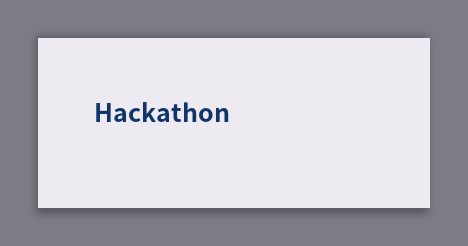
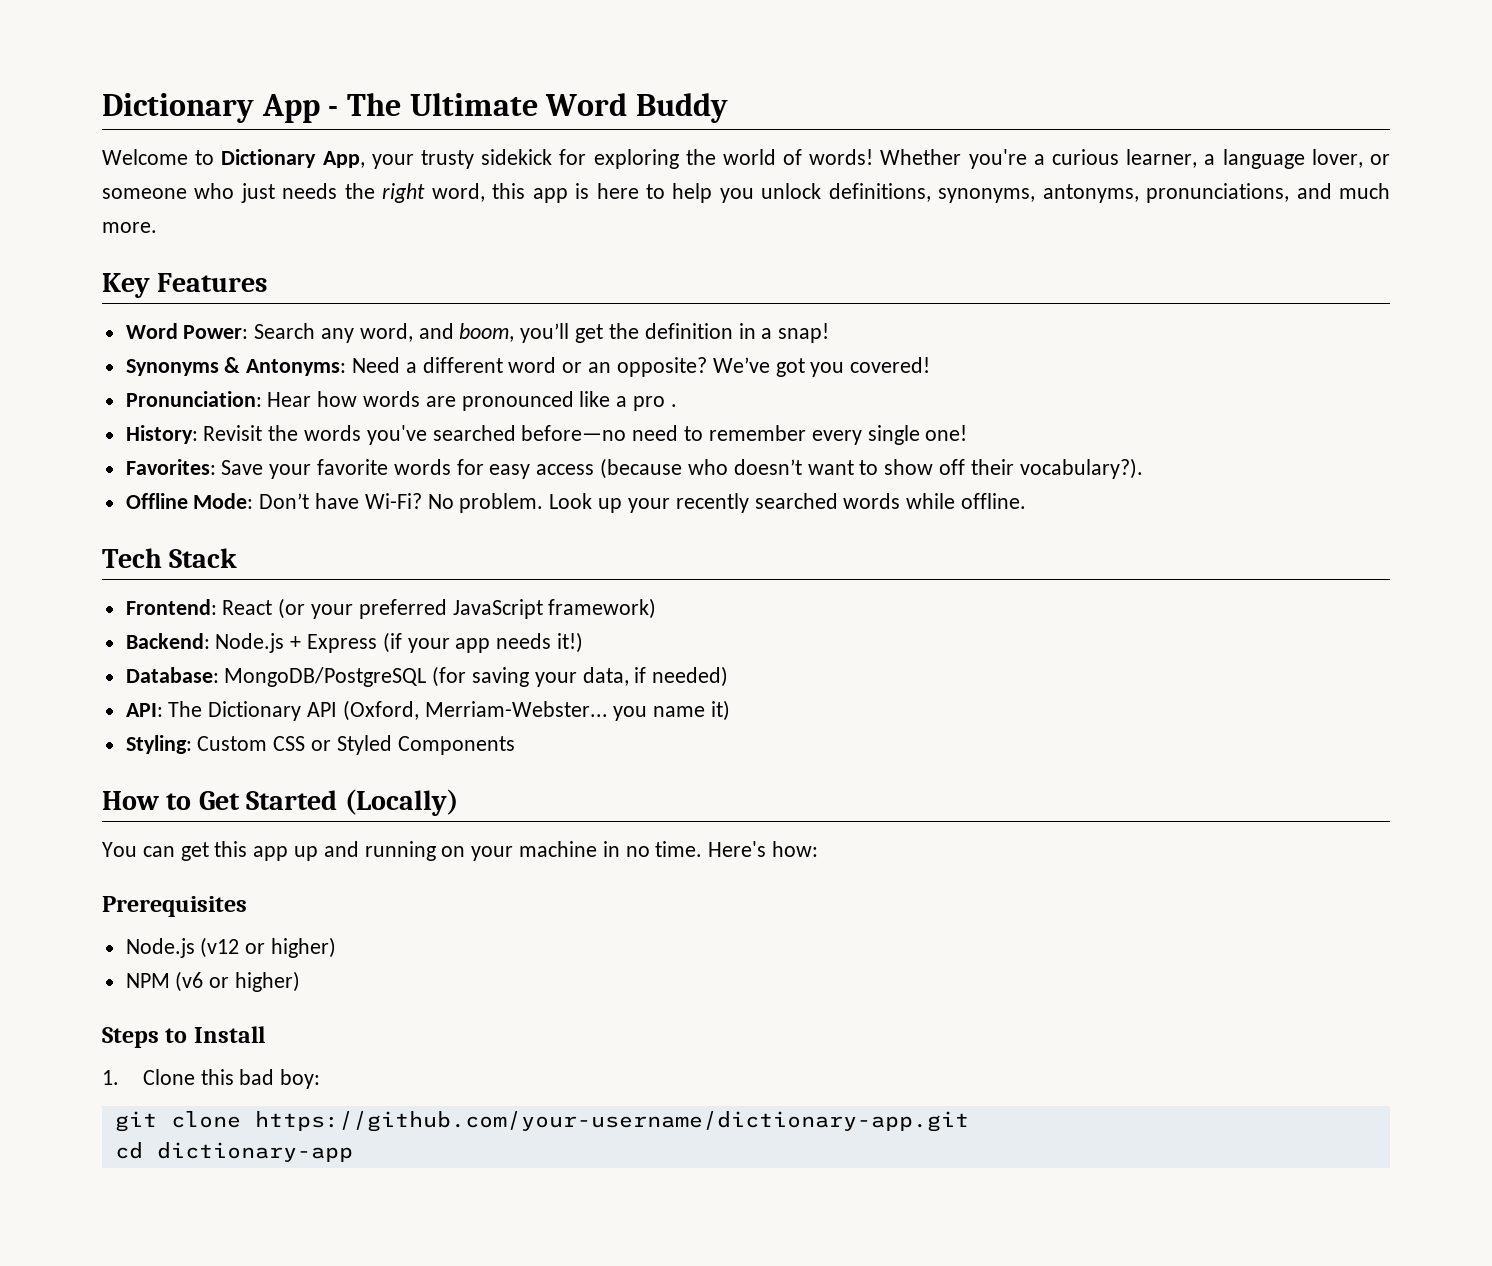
[94,102,230,122] Hackathon -> [102,93,728,123] [102,149,1390,169] [102,183,1391,203] [102,222,157,233] [102,273,268,298] [125,323,830,343] [125,357,931,377] [125,391,677,411] [125,425,968,445] [125,458,1143,479] [125,493,1026,513] [102,548,238,568] [125,598,657,619] [125,632,584,653] [125,666,729,687] [125,700,731,721] [125,735,515,755] [102,789,458,816] [102,841,819,861] [102,896,247,917] [125,937,337,958] [125,971,301,992] [102,1026,265,1048] [102,1069,321,1089] [114,1111,969,1132] [114,1142,353,1162] Dictionary App - The Ultimate Word Buddy // Welcome to Dictionary App, your trusty sidekick for exploring the world of words! Whether you're a curious learner, a language lover, or someone who just needs the right word, this app is here to help you unlock definitions, synonyms, antonyms, pronunciations, and much more. // Key Features // Word Power: Search any word, and boom, you’ll get the definition in a snap! // Synonyms & Antonyms: Need a different word or an opposite? We’ve got you covered! // Pronunciation: Hear how words are pronounced like a pro . // History: Revisit the words you've searched before—no need to remember every single one! // Favorites: Save your favorite words for easy access (because who doesn’t want to show off their vocabulary?). // Offline Mode: Don’t have Wi-Fi? No problem. Look up your recently searched words while offline. // Tech Stack // Frontend: React (or your preferred JavaScript framework) // Backend: Node.js + Express (if your app needs it!) // Database: MongoDB/PostgreSQL (for saving your data, if needed) // API: The Dictionary API (Oxford, Merriam-Webster... you name it) // Styling: Custom CSS or Styled Components // How to Get Started (Locally) // You can get this app up and running on your machine in no time. Here's how: // Prerequisites // Node.js (v12 or higher) // NPM (v6 or higher) // Steps to Install // 1. Clone this bad boy: // git clone https://github.com/your-username/dictionary-app.git // cd dictionary-app

